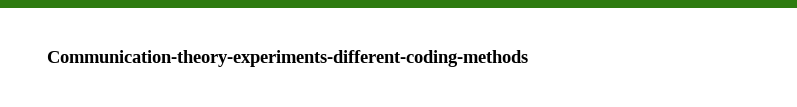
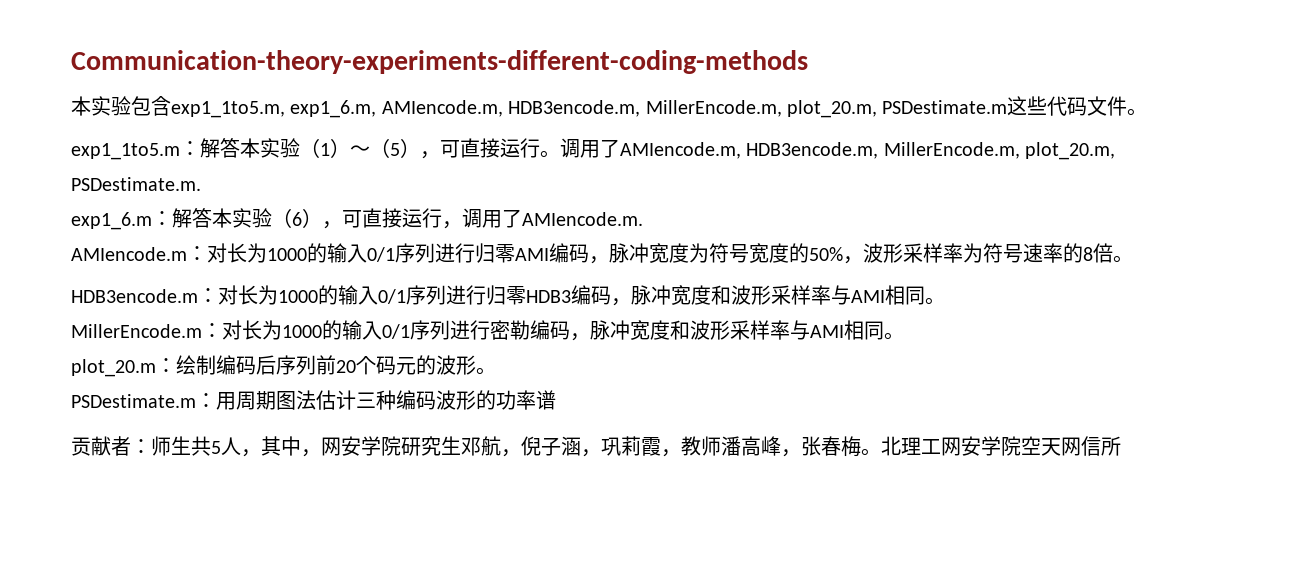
(528, 58) none -> [71,96,1148,118] [71,138,1116,160] [71,177,201,191] [71,208,643,230] [71,243,1133,264] [71,285,945,306] [71,320,904,341] [71,355,496,377] [71,390,556,410] [71,436,1121,457] // 本实验包含exp1_1to5.m, exp1_6.m, AMIencode.m, HDB3encode.m, MillerEncode.m, plot_20.m, PSDestimate.m这些代码文件。 // exp1_1to5.m：解答本实验（1）～（5），可直接运行。调用了AMIencode.m, HDB3encode.m, MillerEncode.m, plot_20.m, PSDestimate.m. // exp1_6.m：解答本实验（6），可直接运行，调用了AMIencode.m. // AMIencode.m：对长为1000的输入0/1序列进行归零AMI编码，脉冲宽度为符号宽度的50%，波形采样率为符号速率的8倍。 // HDB3encode.m：对长为1000的输入0/1序列进行归零HDB3编码，脉冲宽度和波形采样率与AMI相同。 // MillerEncode.m：对长为1000的输入0/1序列进行密勒编码，脉冲宽度和波形采样率与AMI相同。 // plot_20.m：绘制编码后序列前20个码元的波形。 // PSDestimate.m：用周期图法估计三种编码波形的功率谱 // 贡献者：师生共5人，其中，网安学院研究生邓航，倪子涵，巩莉霞，教师潘高峰，张春梅。北理工网安学院空天网信所

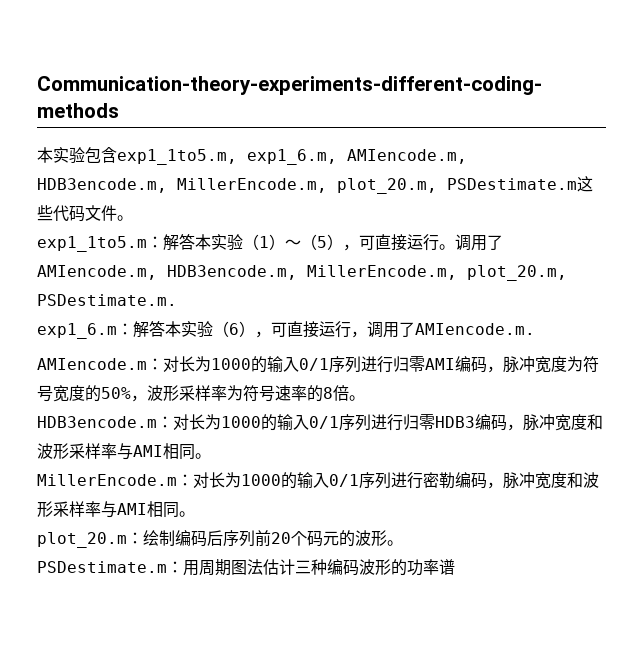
[71,436,1121,457] // 贡献者：师生共5人，其中，网安学院研究生邓航，倪子涵，巩莉霞，教师潘高峰，张春梅。北理工网安学院空天网信所 -> (455, 567) none

